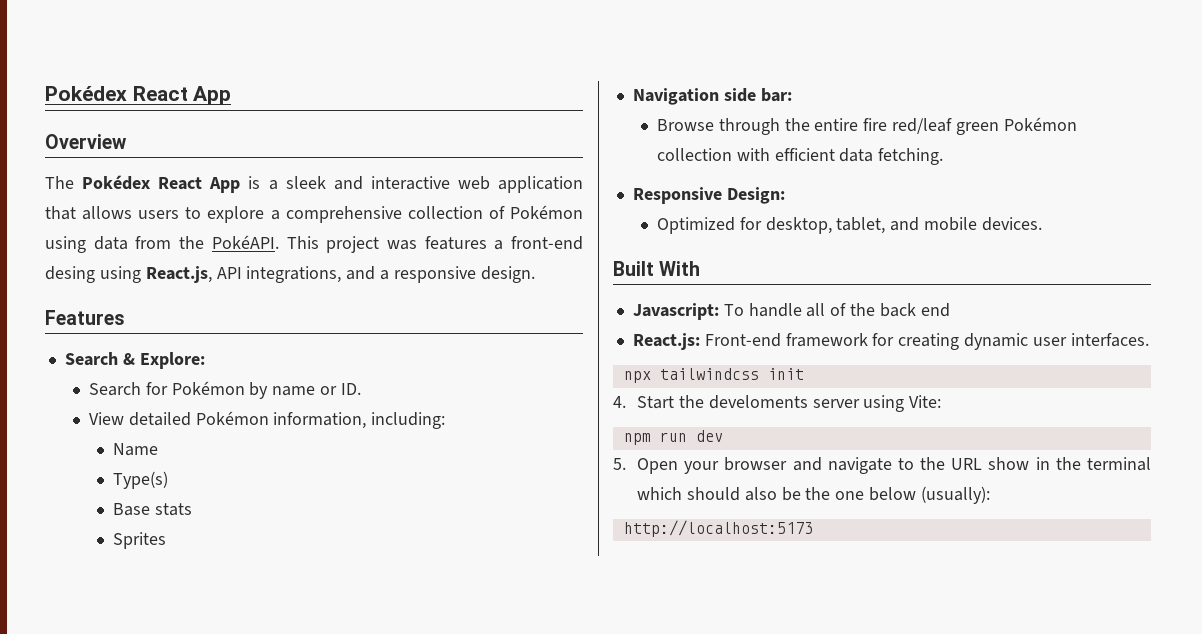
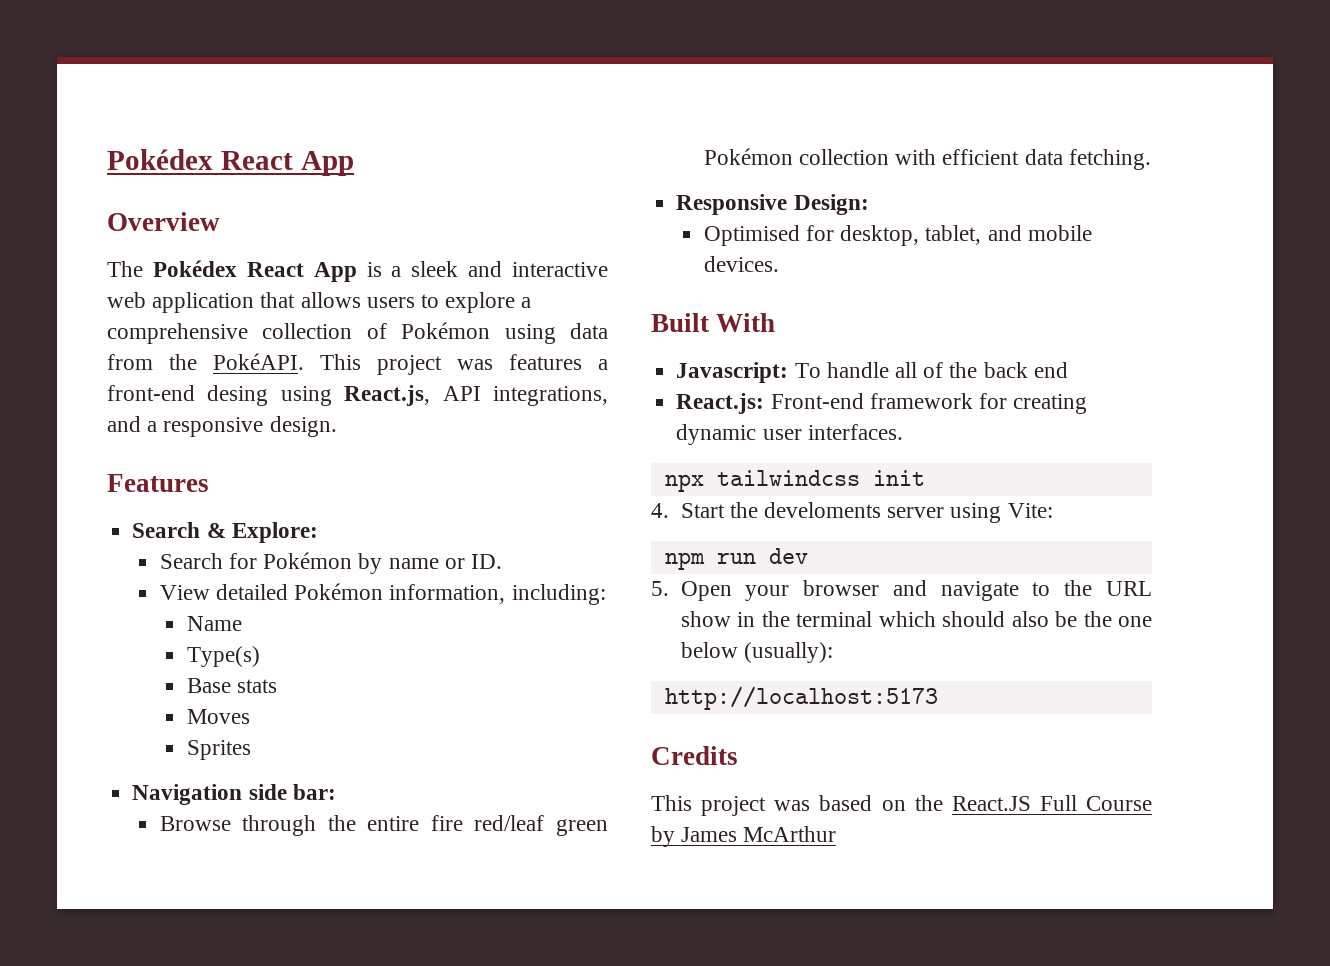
(192, 509) none -> [187,709,251,724] // Moves
[656,217,735,234] Optimized -> [703,225,800,246] Optimised
(813, 528) none -> [651,746,738,765] [651,795,1152,816] [651,826,837,847] // Credits // This project was based on the React.JS Full Course by James McArthur

